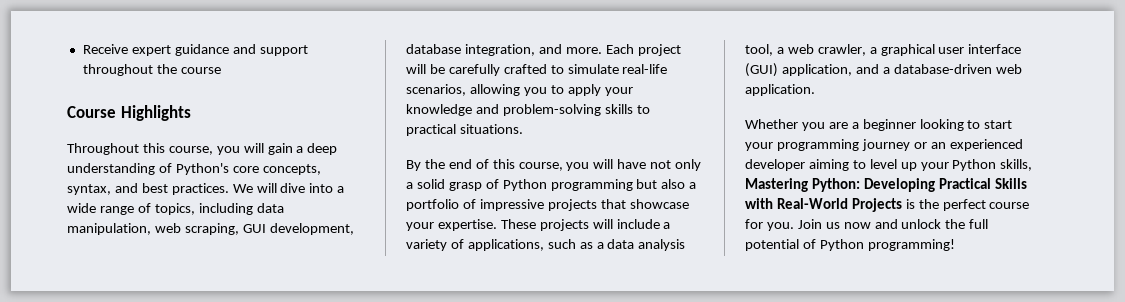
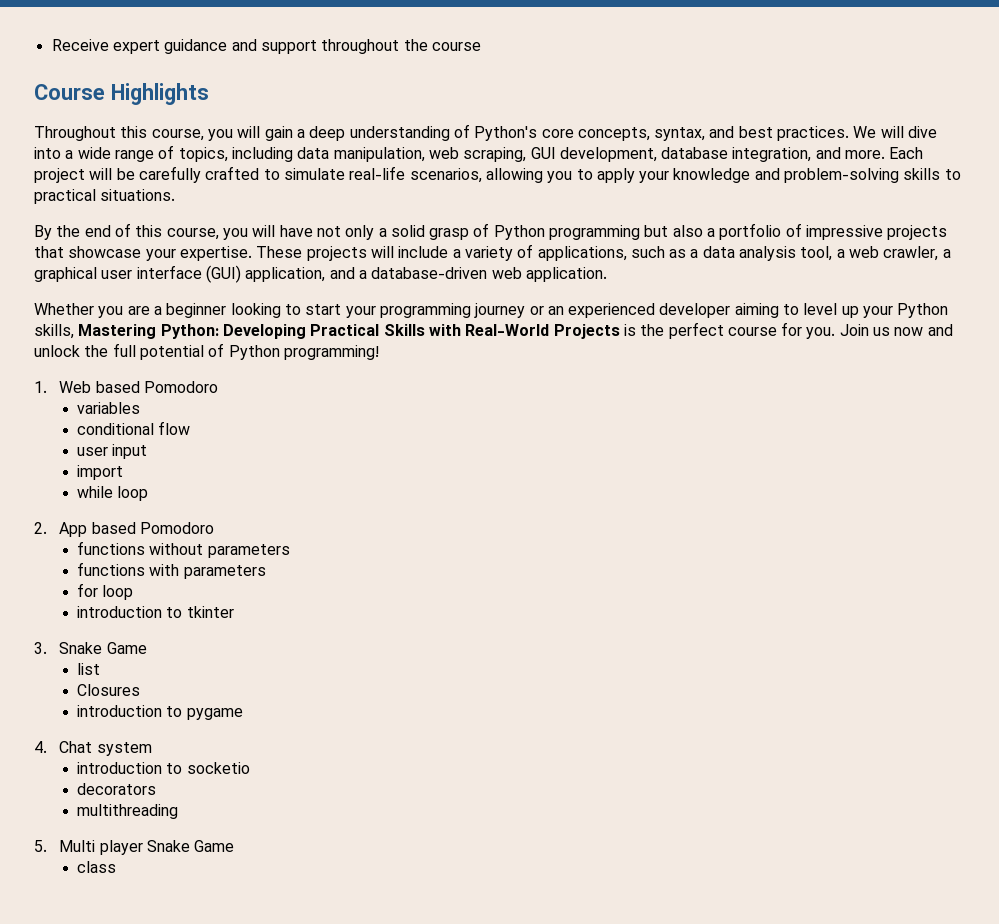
(955, 245) none -> [34,381,219,393] [77,402,141,414] [77,421,191,435] [77,444,148,459] [77,465,124,480] [77,486,149,501] [34,522,215,537] [77,541,290,558] [77,562,266,579] [77,583,134,600] [77,606,234,618] [34,642,147,654] [77,663,101,675] [77,684,141,696] [77,705,243,720] [34,741,152,756] [77,762,250,774] [77,783,157,795] [77,804,179,819] [34,840,235,855] [77,861,117,873] // 1. Web based Pomodoro // variables // conditional flow // user input // import // while loop // 2. App based Pomodoro // functions without parameters // functions with parameters // for loop // introduction to tkinter // 3. Snake Game // list // Closures // introduction to pygame // 4. Chat system // introduction to socketio // decorators // multithreading // 5. Multi player Snake Game // class

